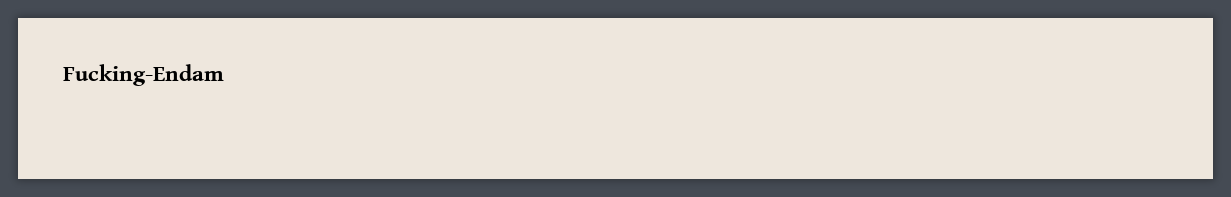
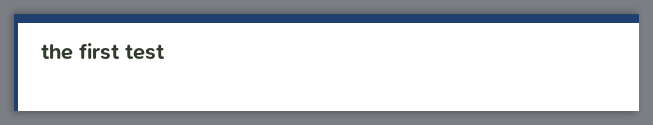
[63,64,224,86] Fucking-Endam -> [41,43,165,60] the first test

